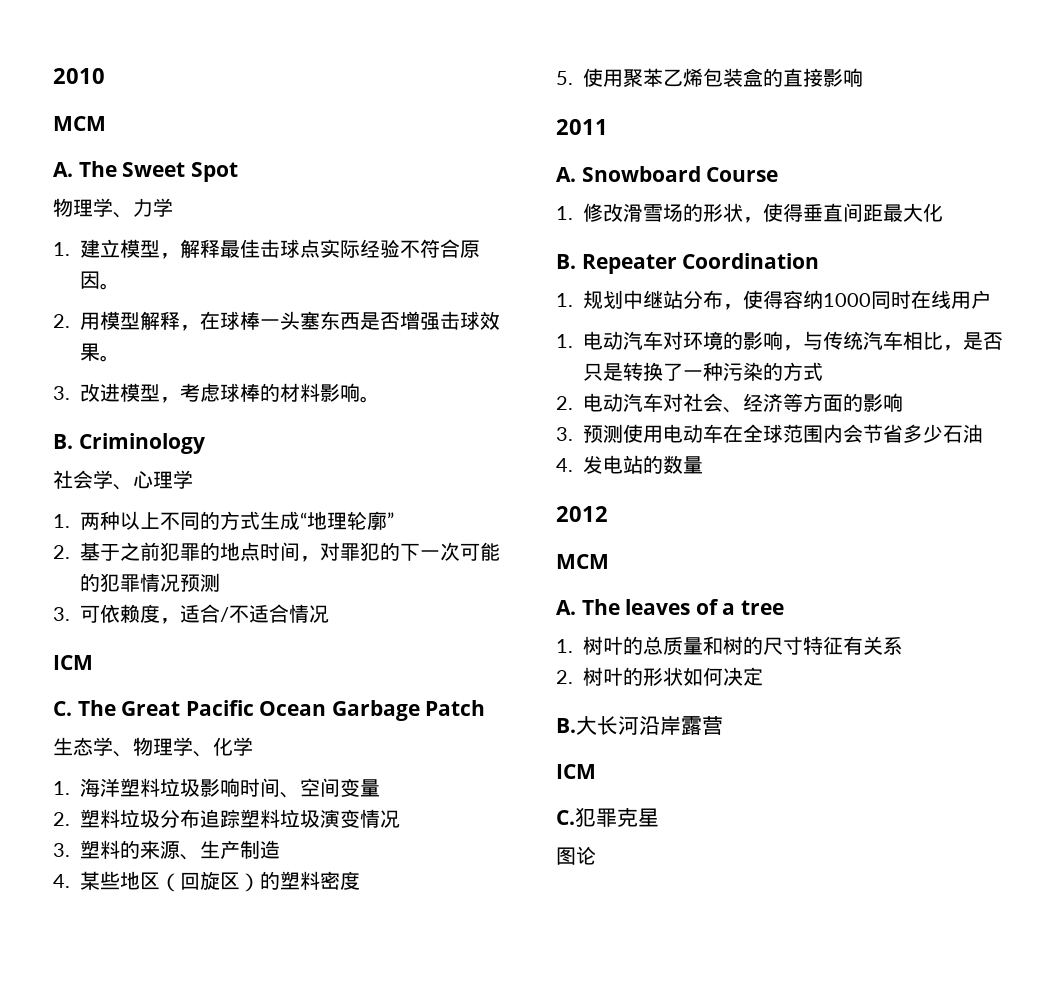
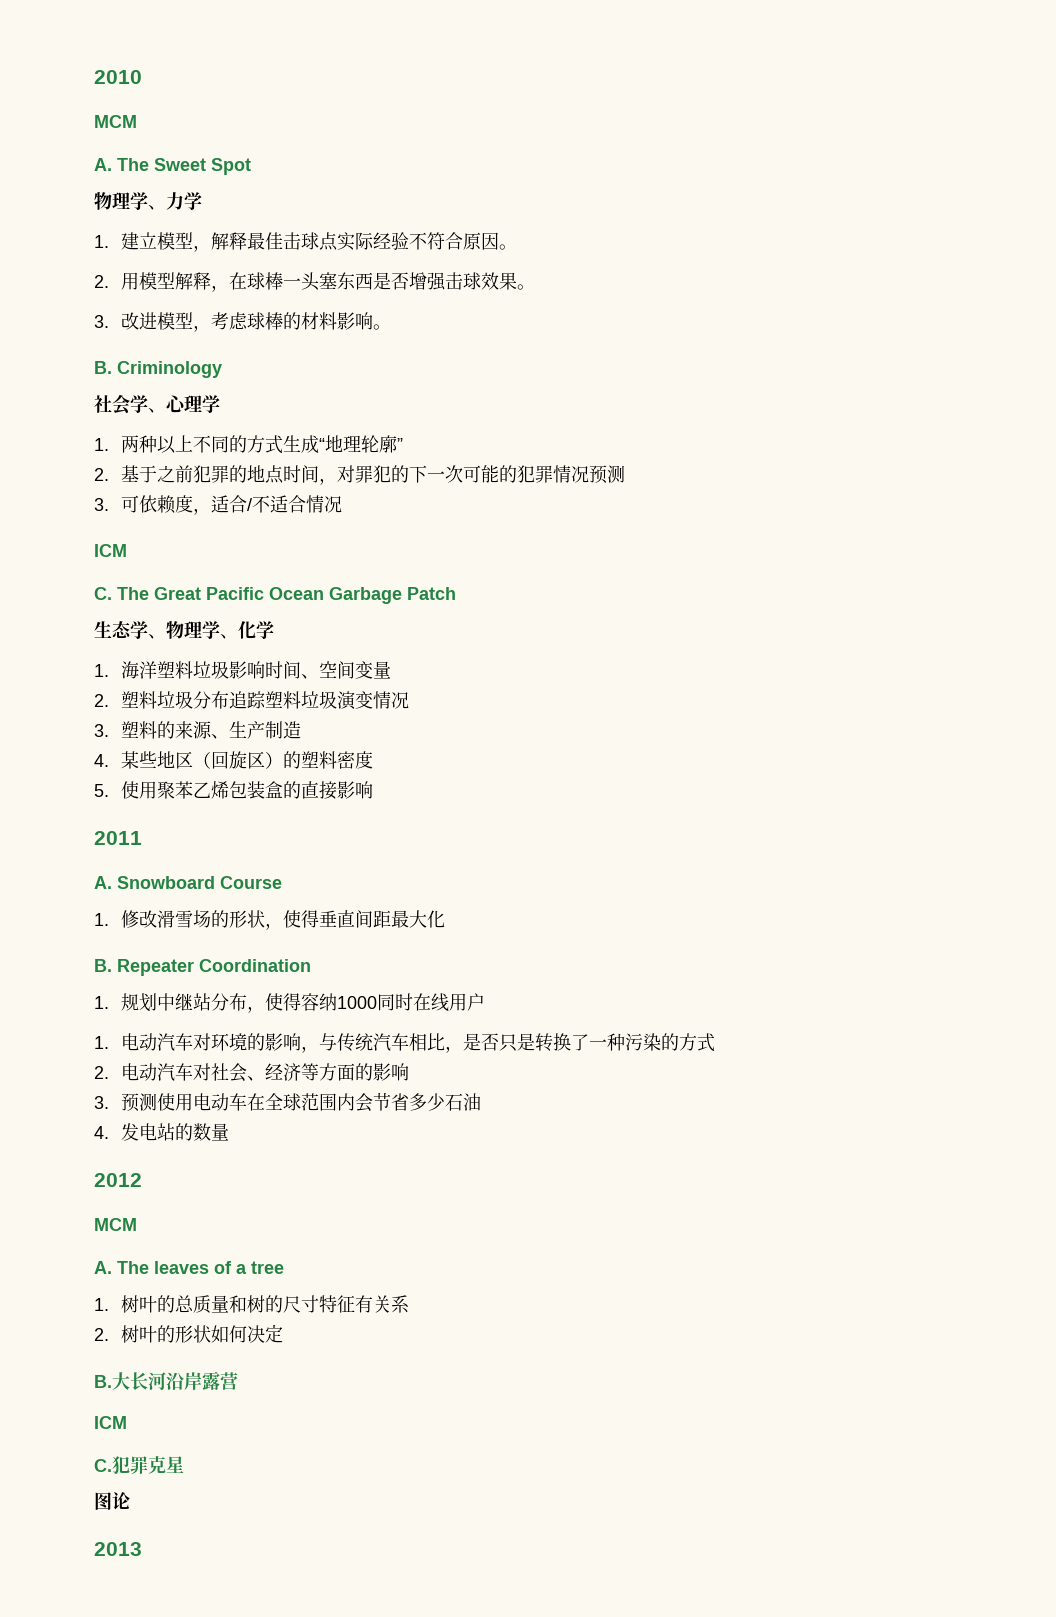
(596, 855) none -> [94,1542,142,1556] // 2013

